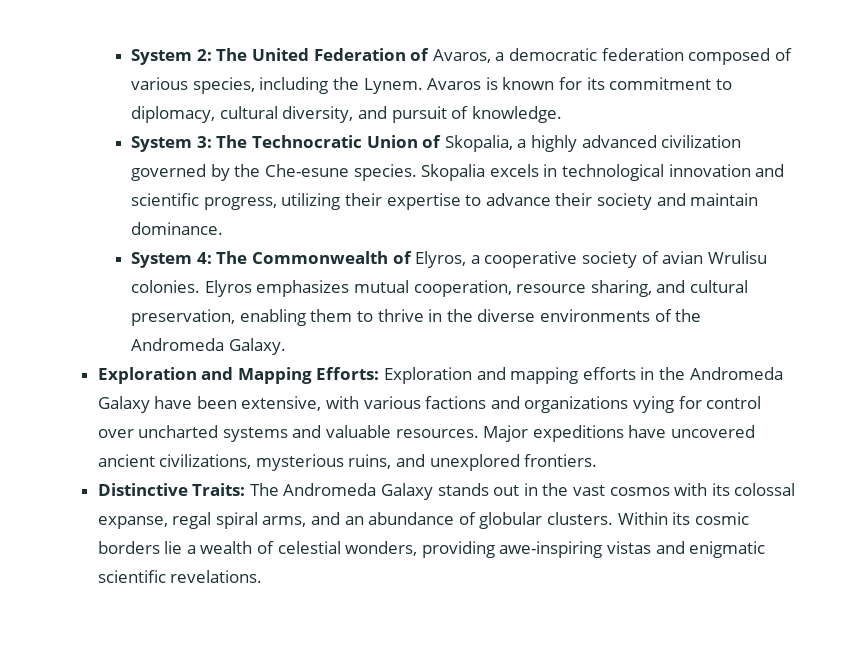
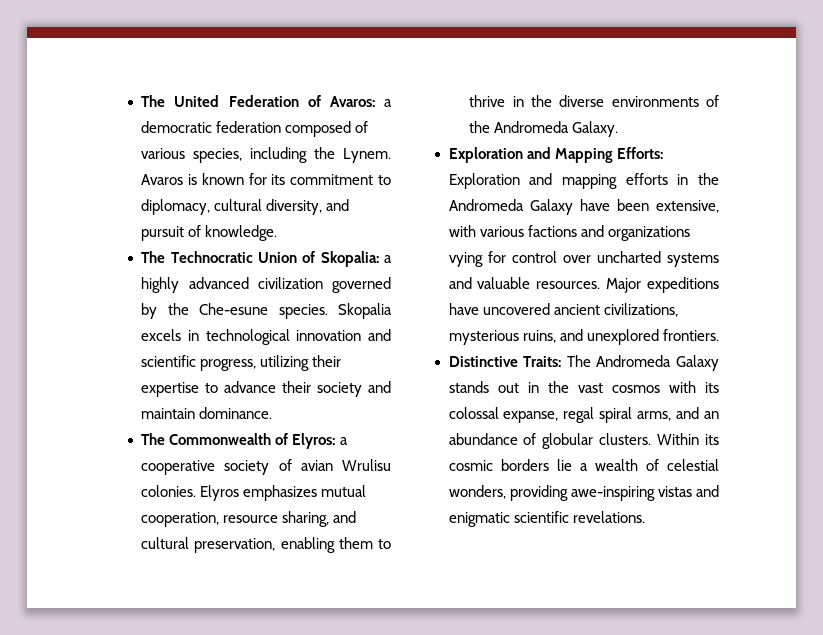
[131,49,212,65] System 2: -> (141, 101) none
[432,49,491,63] Avaros, -> [329,96,375,107] Avaros:
[131,136,212,152] System 3: -> (278, 233) none
[444,135,513,152] Skopalia, -> [320,251,379,267] Skopalia:
[131,252,212,268] System 4: -> (273, 413) none
[415,251,467,268] Elyros, -> [292,433,336,449] Elyros:

